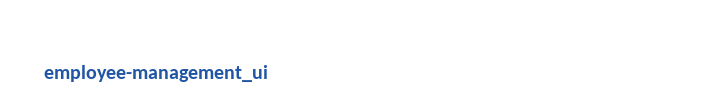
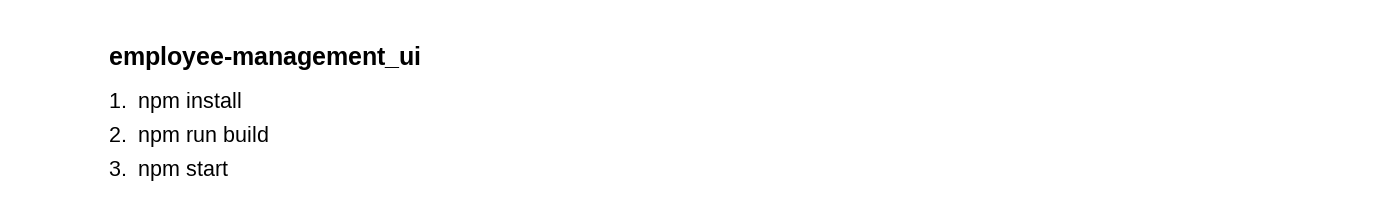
(268, 73) none -> [109,92,242,113] [109,126,269,147] [109,161,228,181] // 1. npm install // 2. npm run build // 3. npm start

